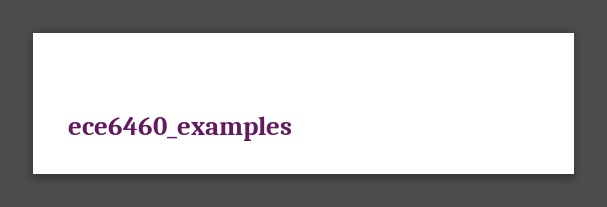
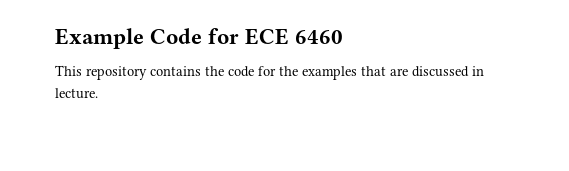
[68,116,292,141] ece6460_examples -> [55,28,344,49] [55,65,484,80] [55,88,98,99] Example Code for ECE 6460 // This repository contains the code for the examples that are discussed in lecture.

